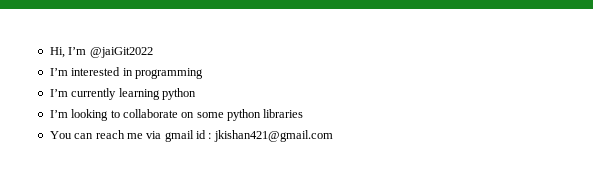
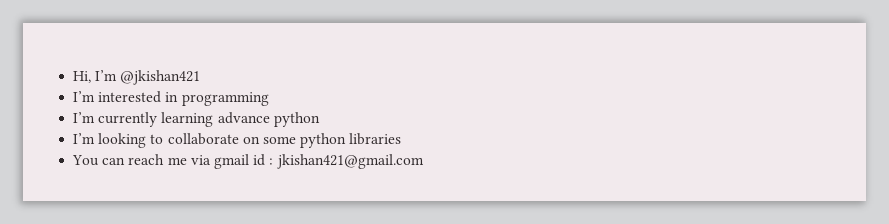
[89,47,153,58] @jaiGit2022 -> [120,70,201,85] @jkishan421
(160, 94) none -> [217,112,270,124] advance

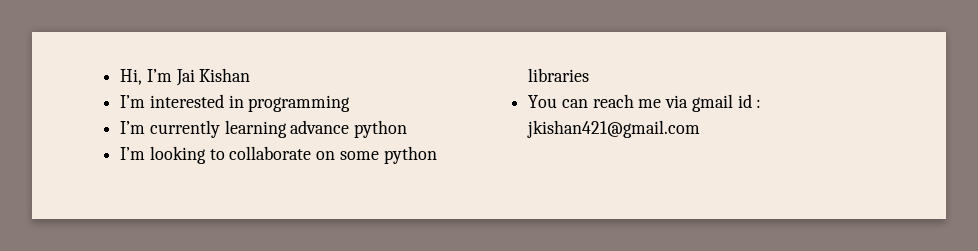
[120,70,201,85] @jkishan421 -> [175,68,251,86] Jai Kishan

